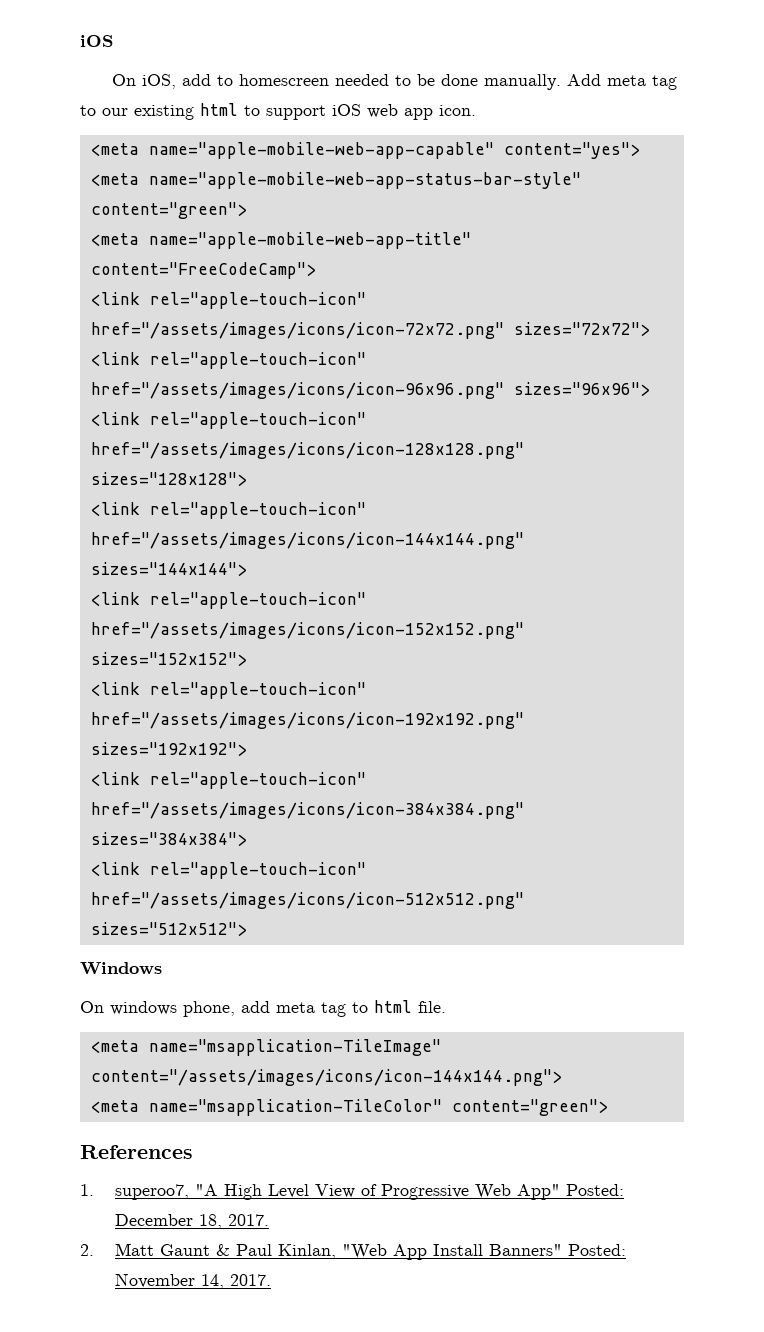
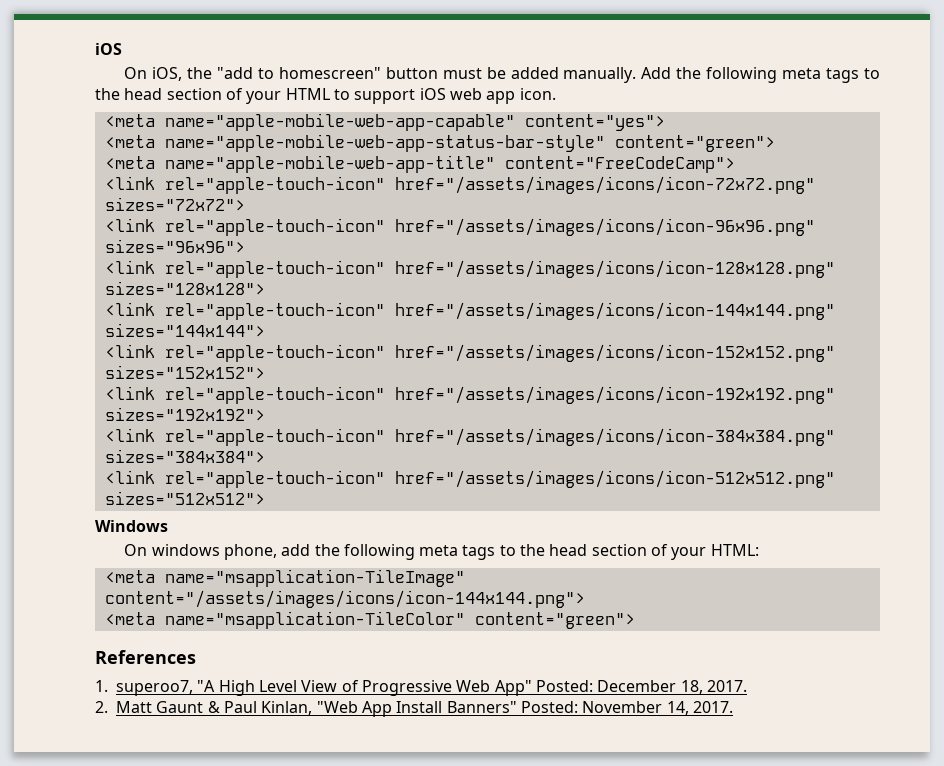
[182,74,678,90] [80,103,238,120] add to homescreen needed to be done manually. Add meta tag to our existing html -> [187,67,880,83] [95,88,330,104] the "add to homescreen" button must be added manually. Add the following meta tags to the head section of your HTML
[276,1000,446,1017] meta tag to html file. -> [314,544,759,560] the following meta tags to the head section of your HTML:

